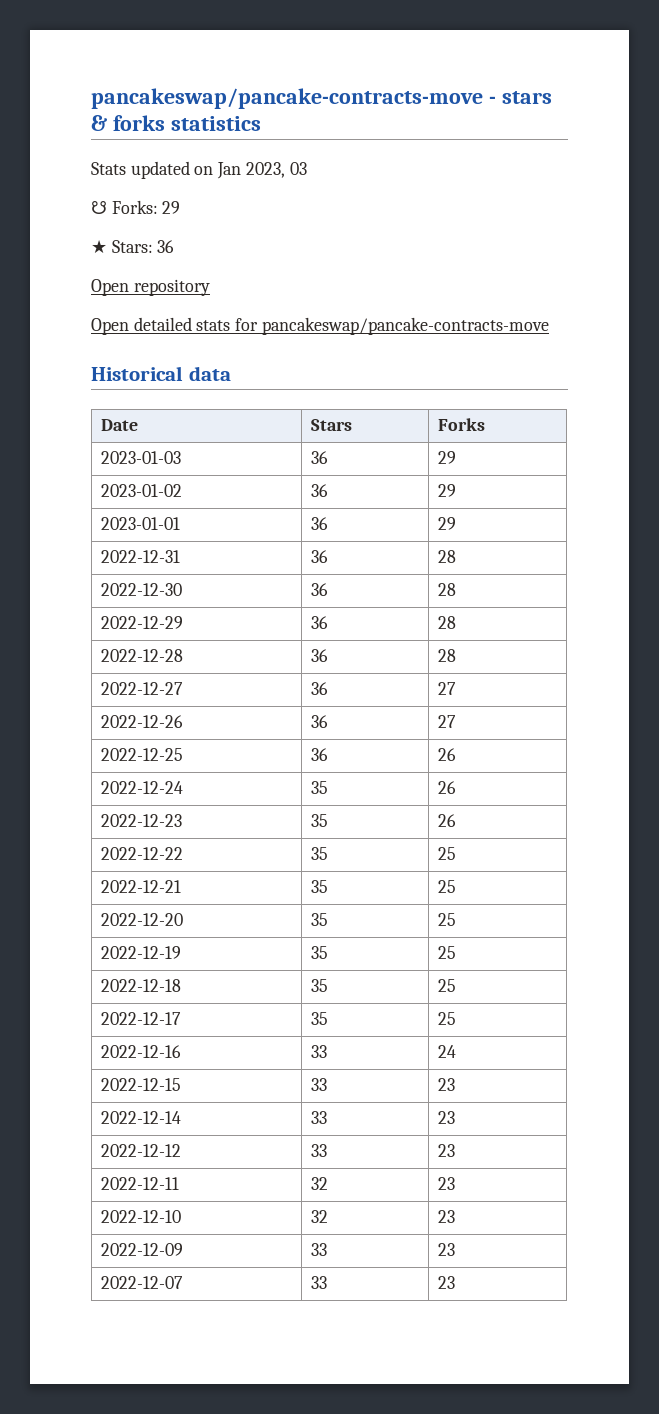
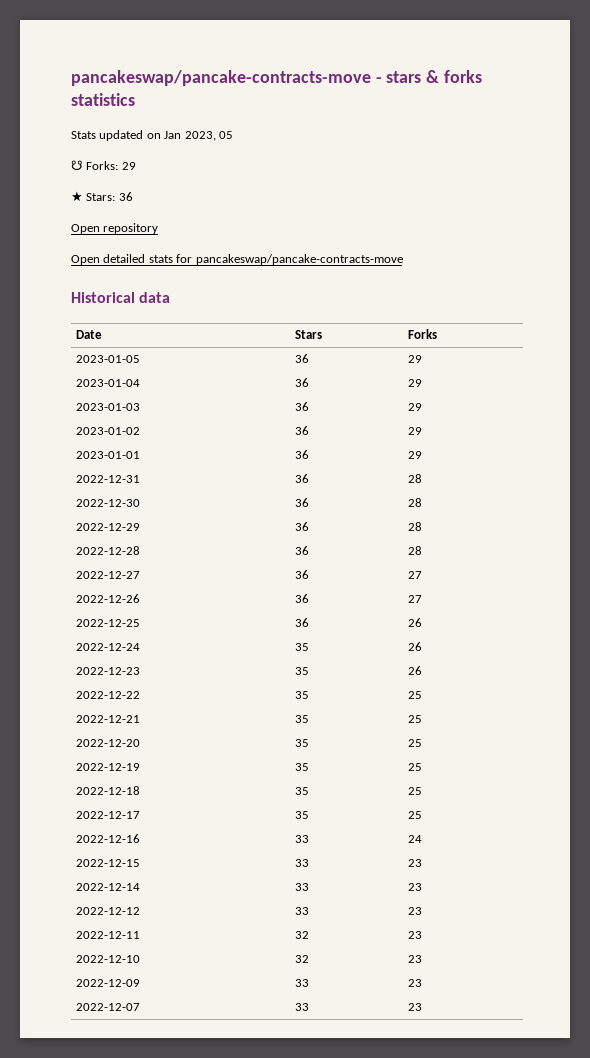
[289,162,307,175] 03 -> [218,131,233,139] 05
(485, 424) none -> [76,355,141,363] [295,354,310,363] [408,355,423,363] [76,379,141,387] [295,378,310,387] [408,379,423,387] // 2023-01-05 | 36 | 29 // 2023-01-04 | 36 | 29

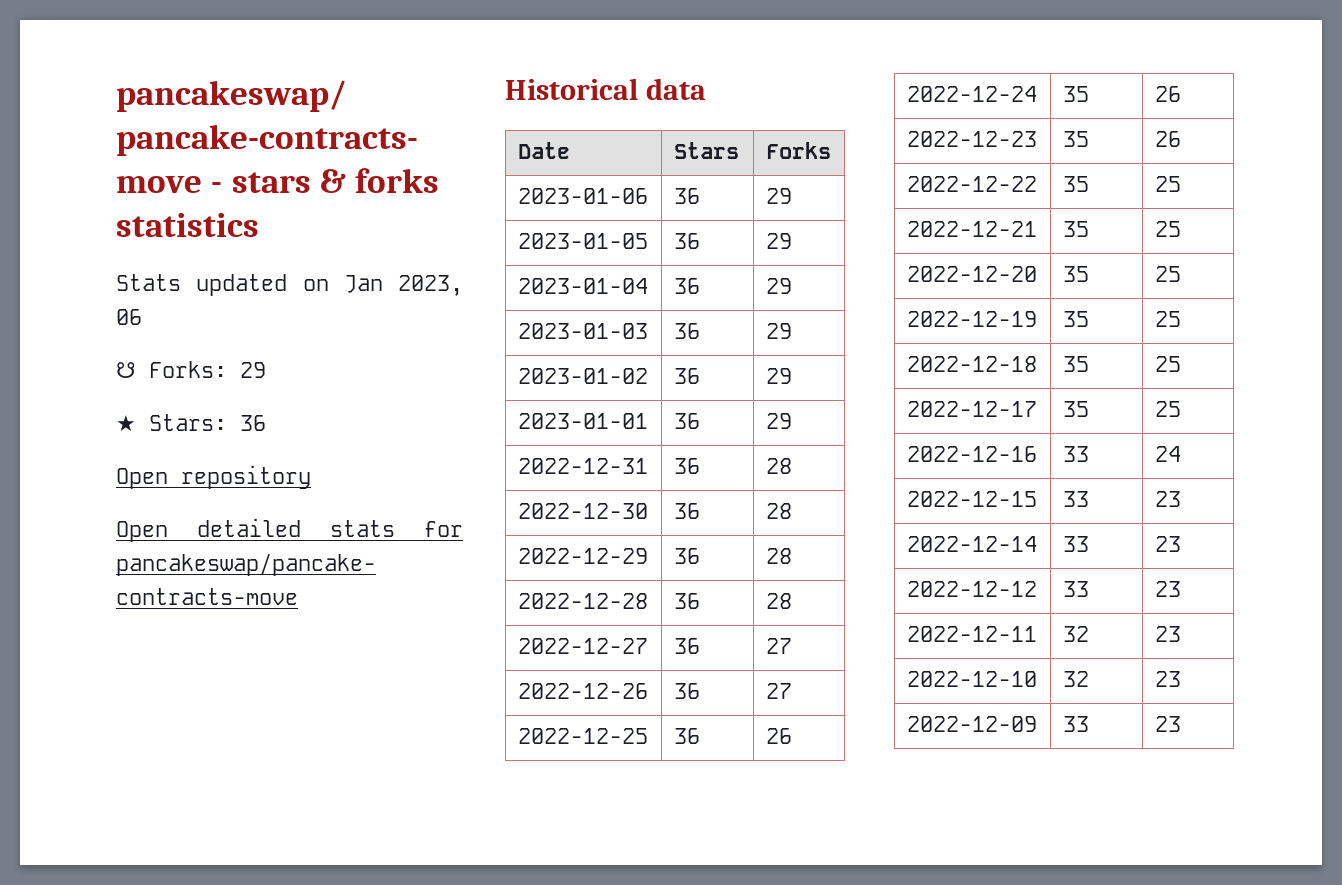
[218,131,233,139] 05 -> [116,309,142,325] 06
(438, 334) none -> [517,188,648,204] [673,188,700,204] [765,188,792,204] // 2023-01-06 | 36 | 29
[76,1003,141,1011] [295,1003,310,1011] [408,1003,423,1011] // 2022-12-07 | 33 | 23 -> (1181, 724) none

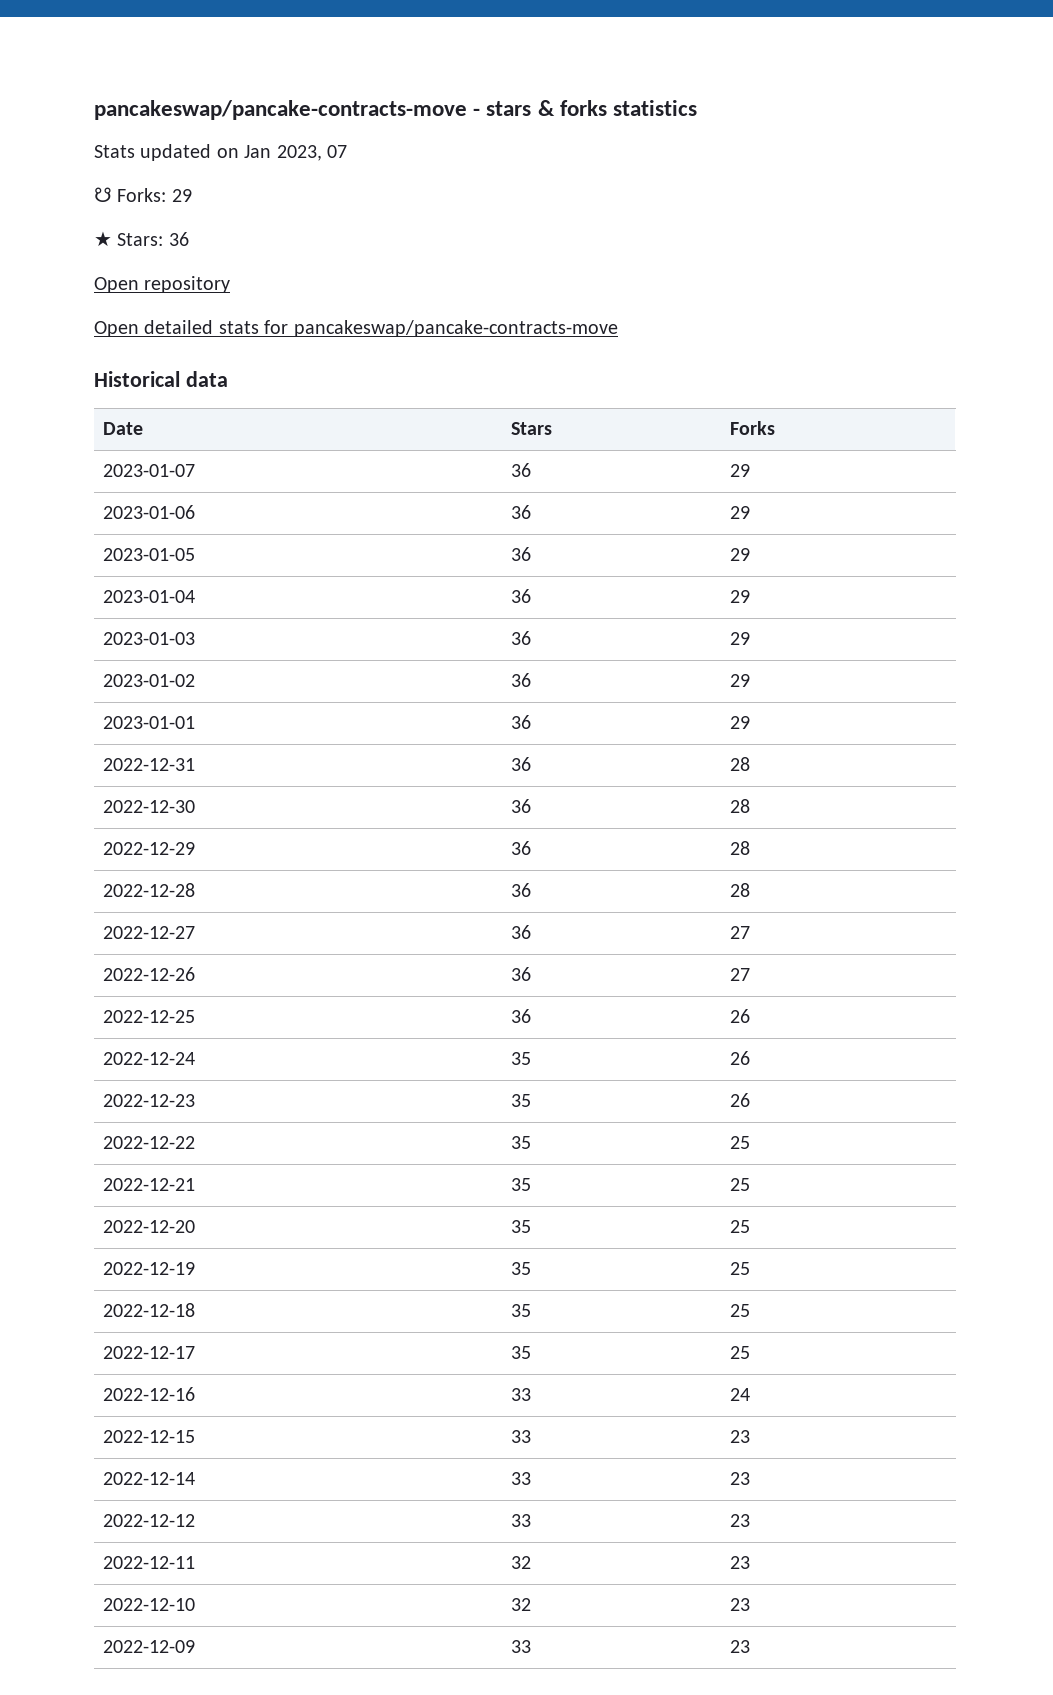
[116,309,142,325] 06 -> [327,145,347,158] 07
(831, 150) none -> [102,464,195,477] [510,463,531,477] [729,464,750,477] // 2023-01-07 | 36 | 29

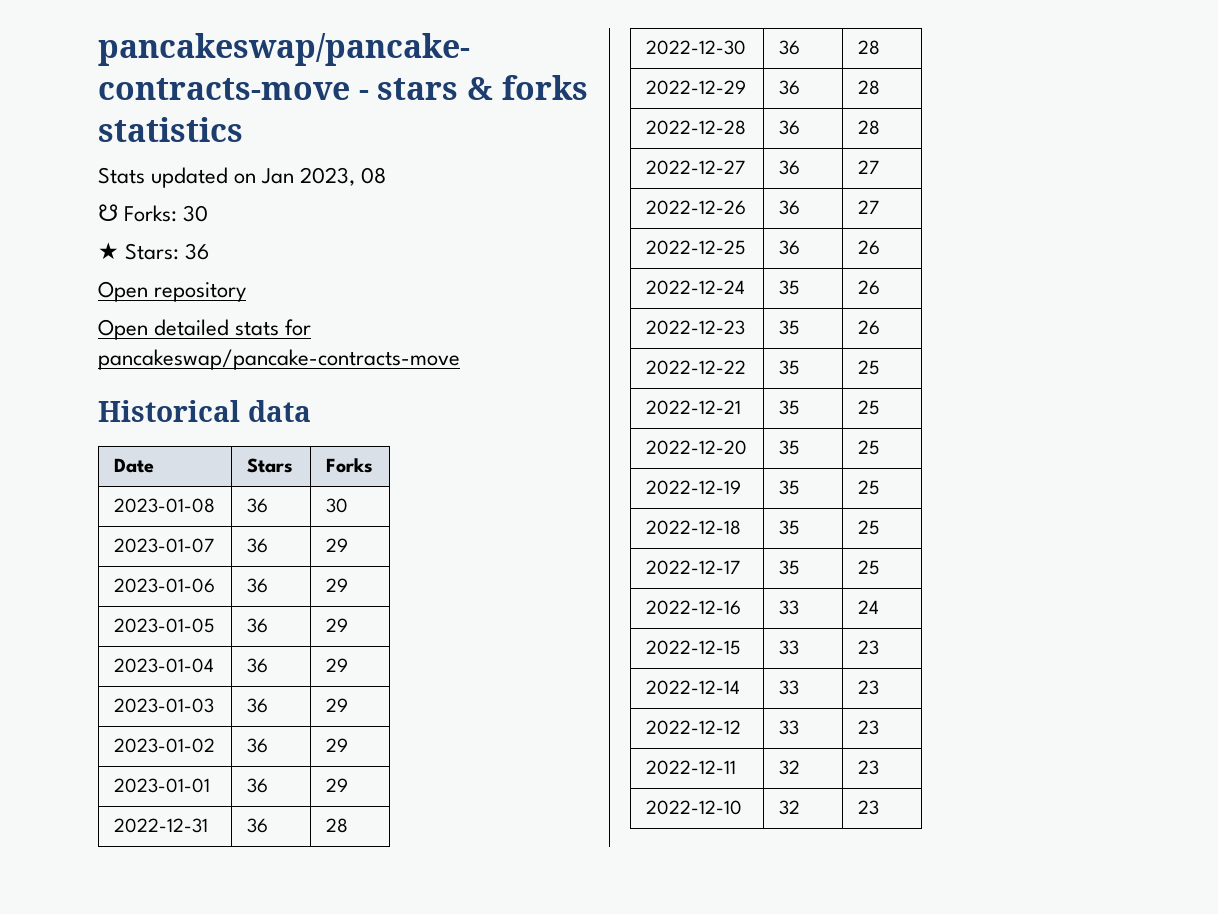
[327,145,347,158] 07 -> [361,167,387,184] 08
[171,189,192,202] 29 -> [183,205,209,222] 30
(775, 428) none -> [113,498,215,513] [246,498,268,513] [325,498,348,513] // 2023-01-08 | 36 | 30
[102,1640,195,1653] [510,1640,531,1653] [729,1640,750,1653] // 2022-12-09 | 33 | 23 -> (879, 807) none

